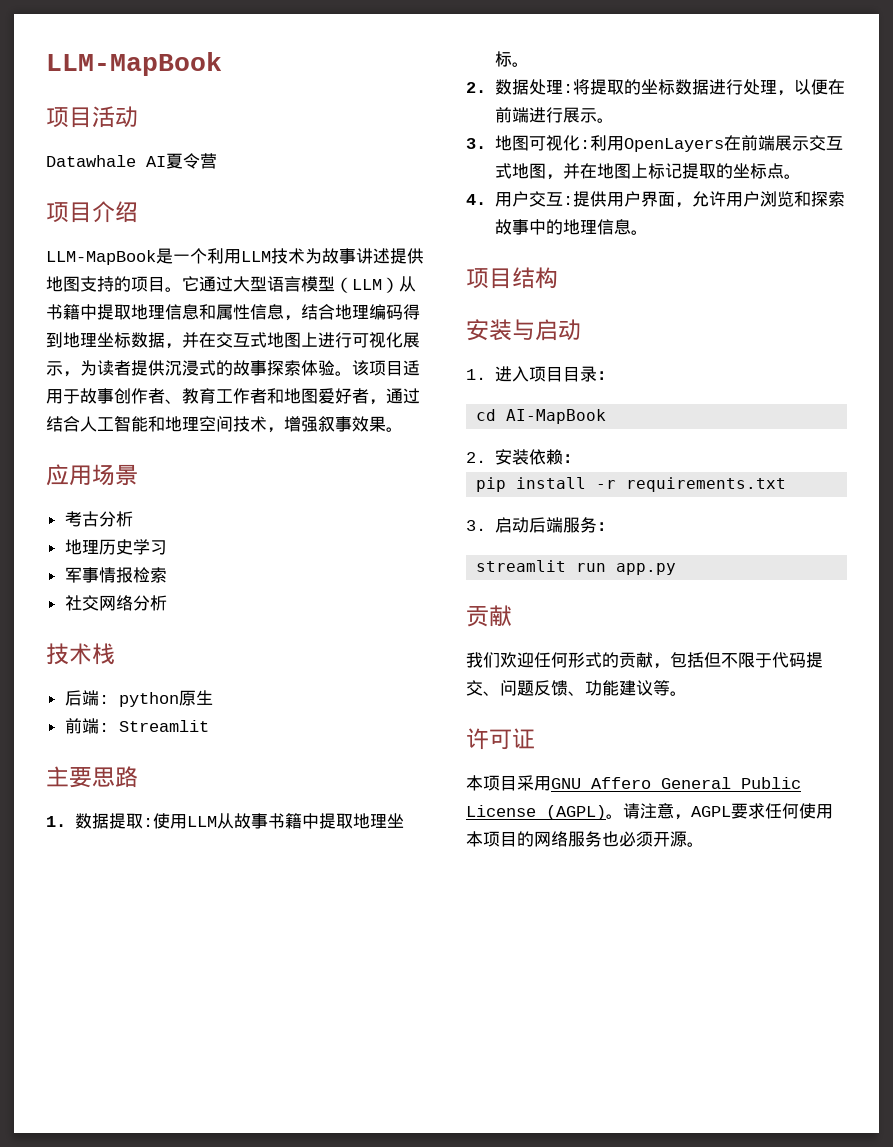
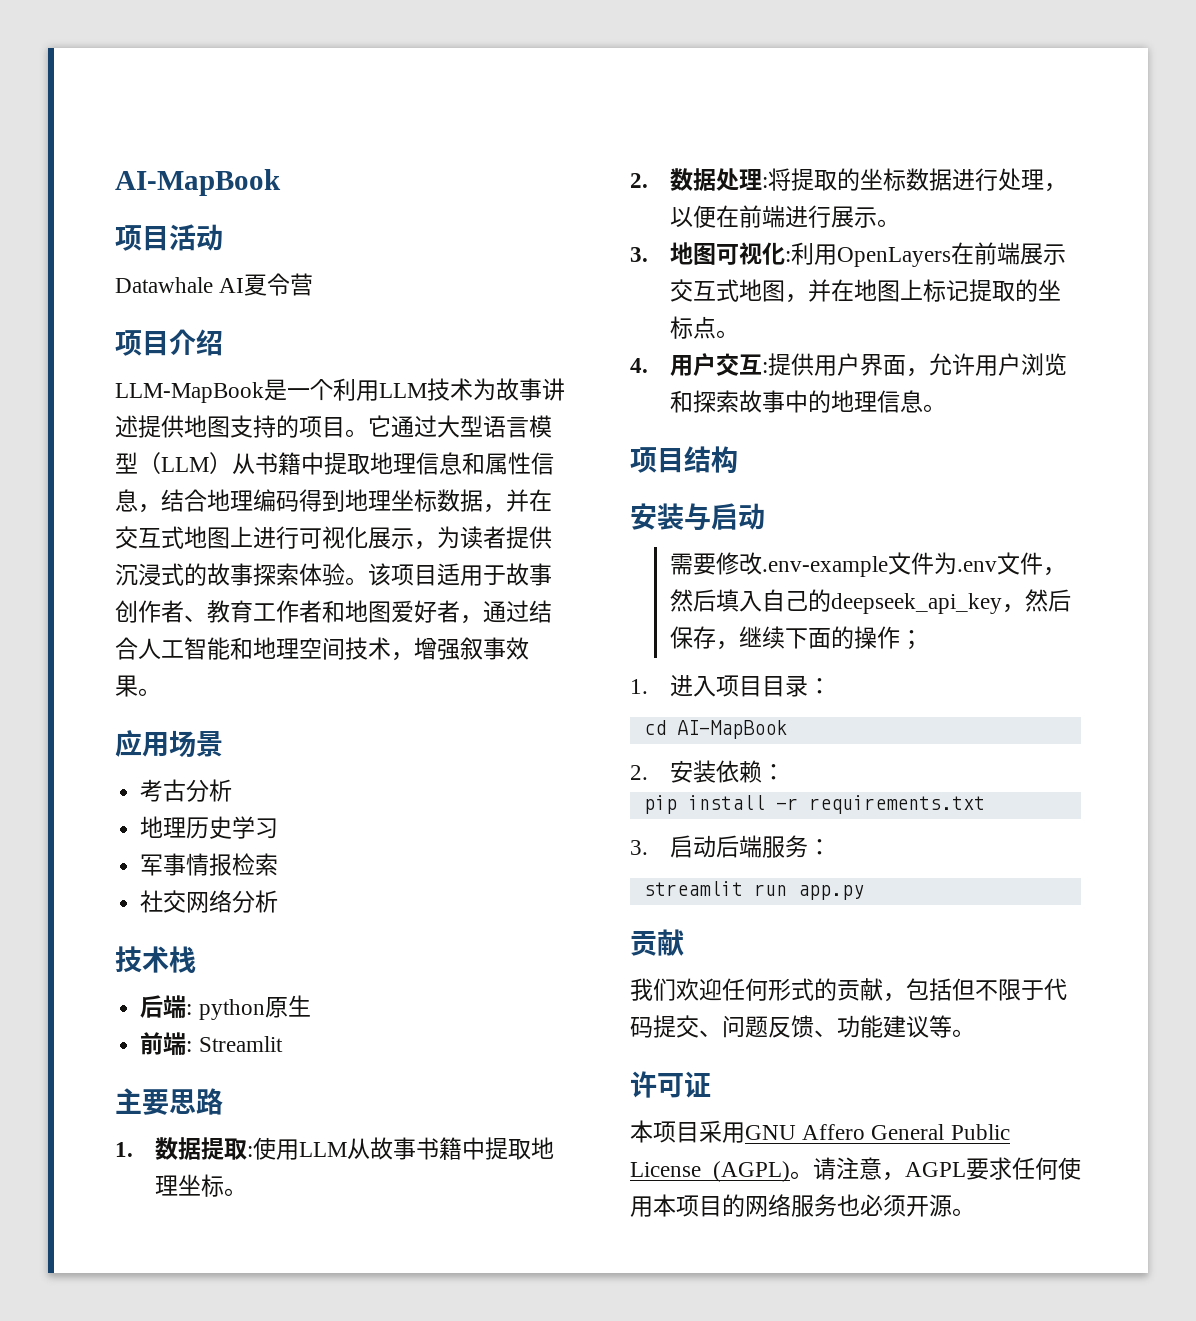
[46,52,222,76] LLM-MapBook -> [115,169,281,196] AI-MapBook
(581, 330) none -> [670,552,1067,577] [670,589,1072,614] [670,626,924,650] // 需要修改.env-example文件为.env文件，然后填入自己的deepseek_api_key，然后保存，继续下面的操作；

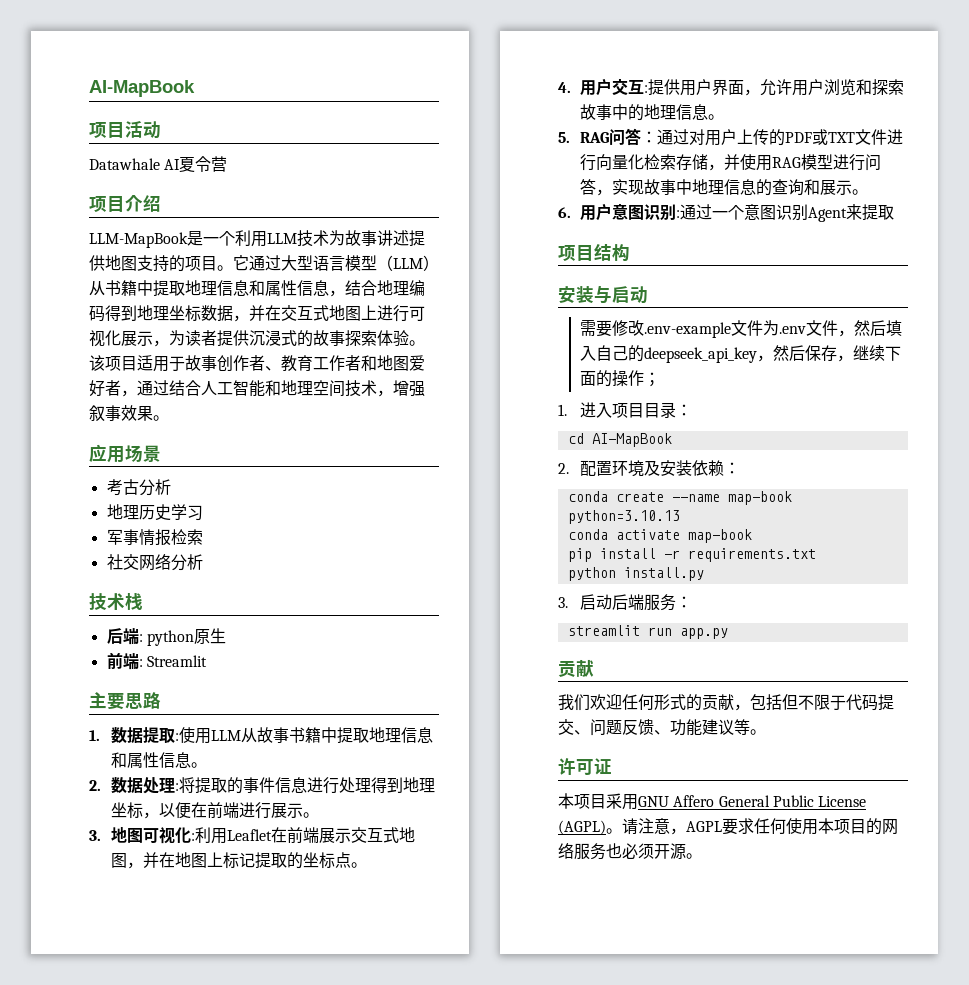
[178,1174,225,1197] 坐标 -> [400,727,433,743] [110,752,191,768] 信息和属性信息
[860,168,1045,191] 坐标数据进行处理 -> [242,777,435,794] [110,802,143,819] 事件信息进行处理得到地理坐标
[837,247,952,267] OpenLayers -> [226,829,272,841] Leaflet
(947, 408) none -> [558,128,903,146] [579,154,881,171] [579,179,868,196] [558,203,894,222] // 5. RAG问答：通过对用户上传的PDF或TXT文件进行向量化检索存储，并使用RAG模型进行问答，实现故事中地理信息的查询和展示。 // 6.用户意图识别:通过一个意图识别Agent来提取
(648, 772) none -> [579,460,660,477] 配置环境及
(786, 772) none -> [567,491,792,505] [567,510,680,524] [567,529,752,543] // conda create --name map-book python=3.10.13 // conda activate map-book
(985, 804) none -> [567,567,704,581] // python install.py

